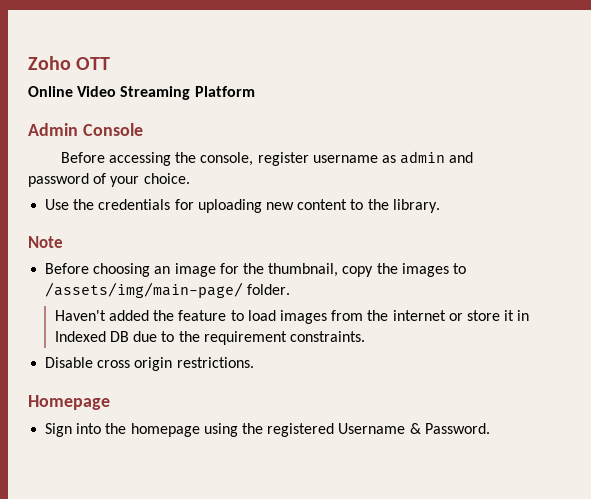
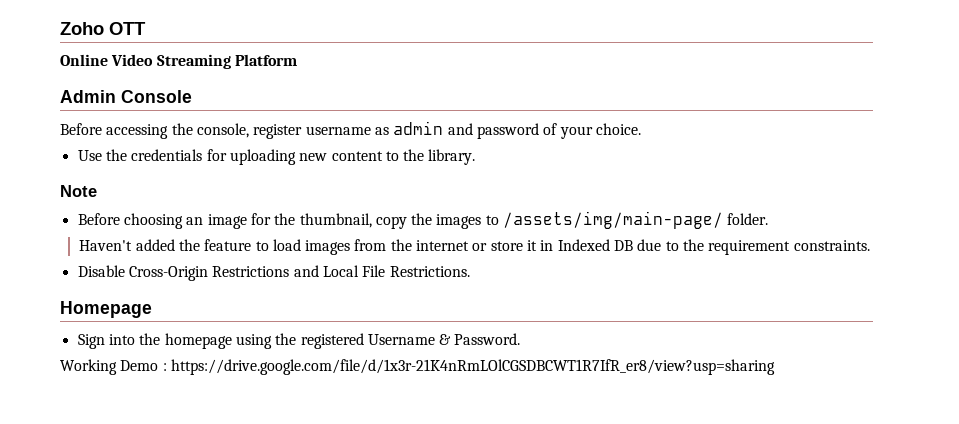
[97,357,254,371] cross origin restrictions. -> [128,265,470,281] Cross-Origin Restrictions and Local File Restrictions.
(490, 428) none -> [60,359,775,375] // Working Demo : https://drive.google.com/file/d/1x3r-21K4nRmLOlCGSDBCWT1R7IfR_er8/view?usp=sharing

